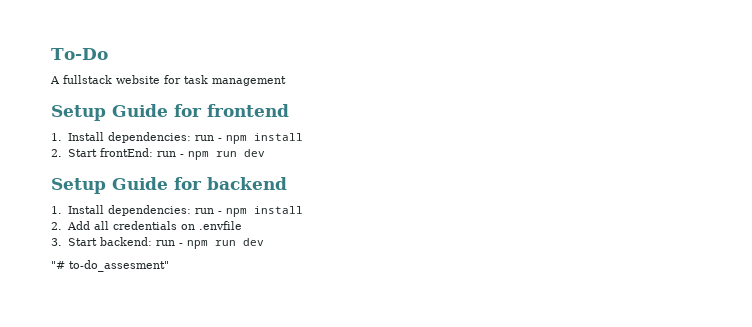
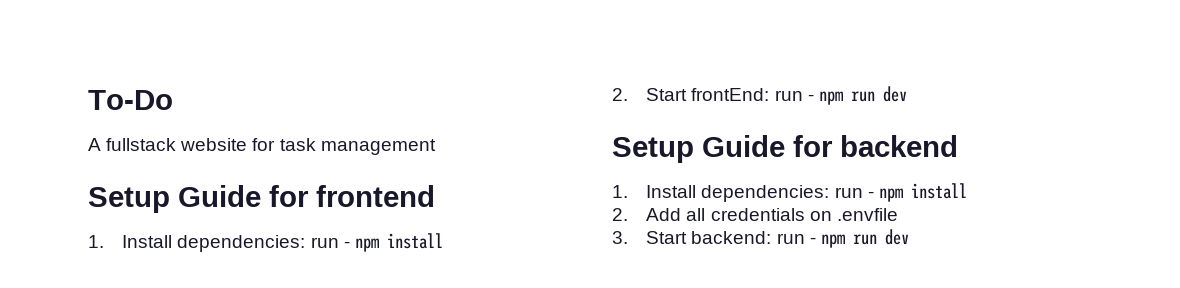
[51,260,169,272] // "# to-do_assesment" -> (909, 237) none

